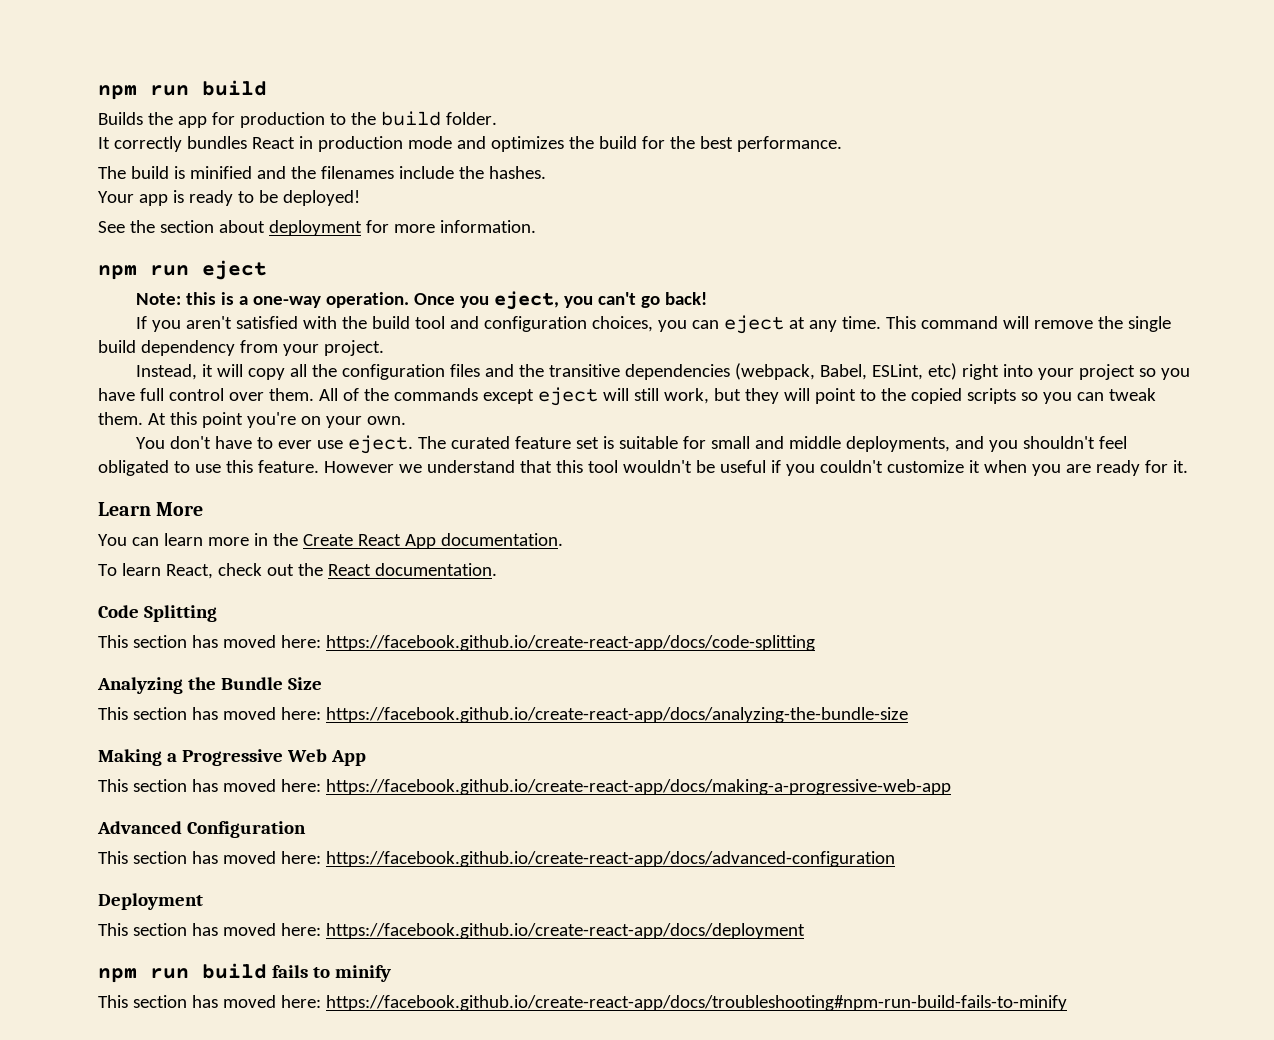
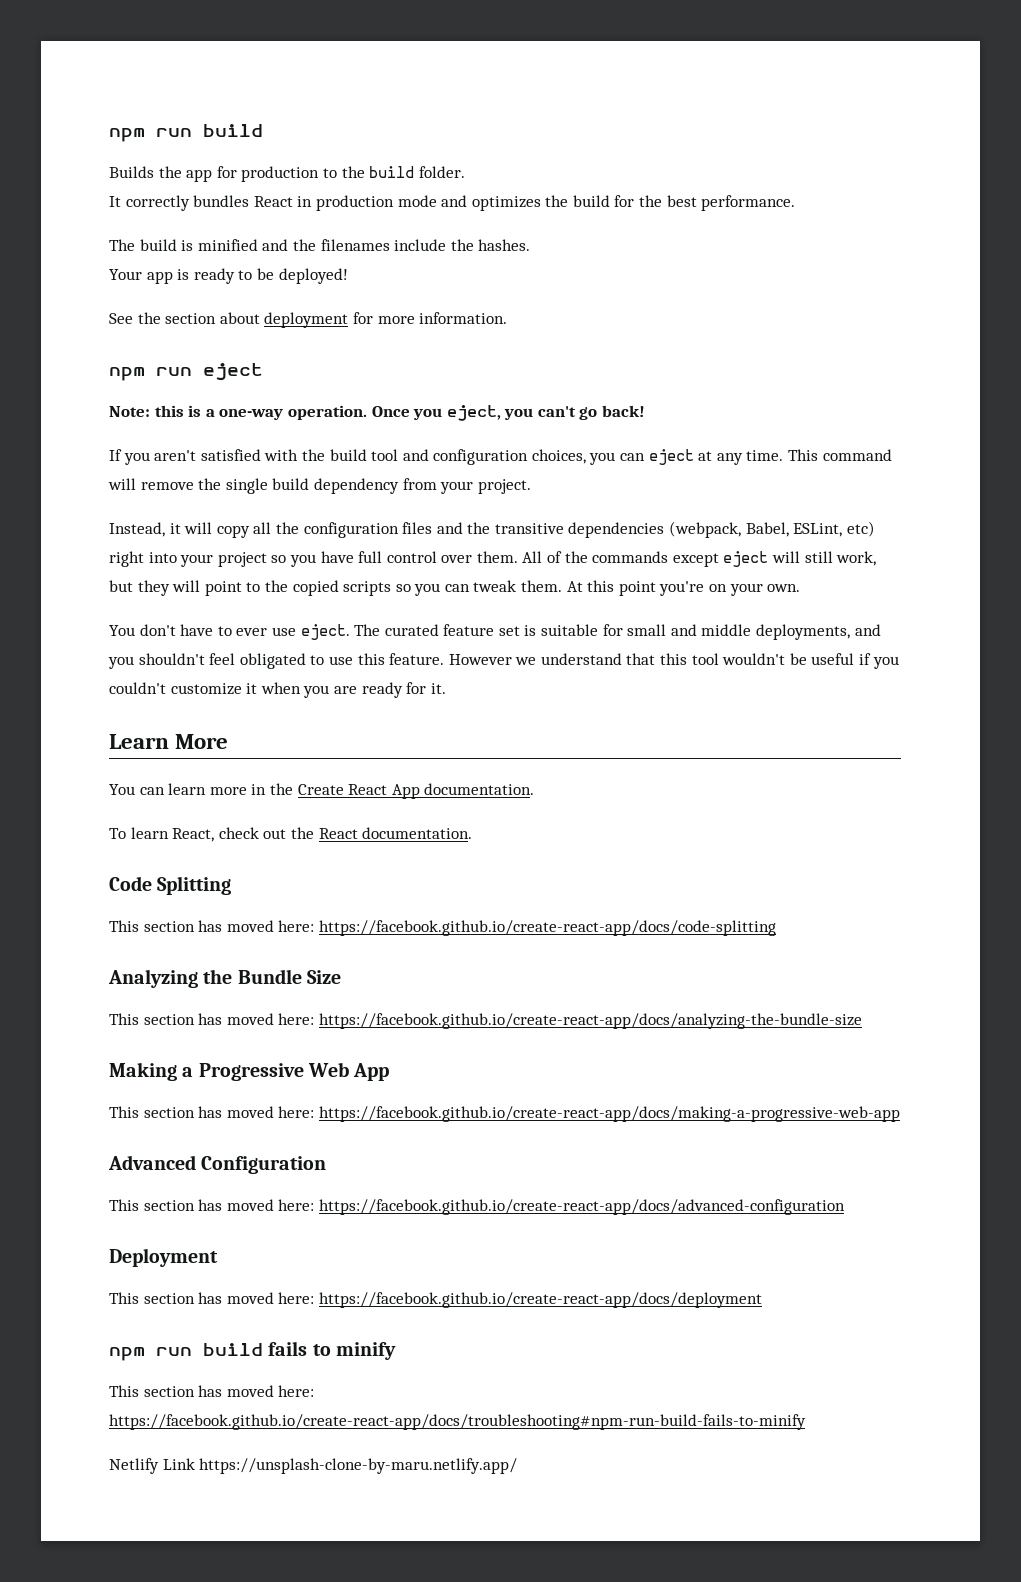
(1067, 1003) none -> [109,1458,518,1474] // Netlify Link https://unsplash-clone-by-maru.netlify.app/

